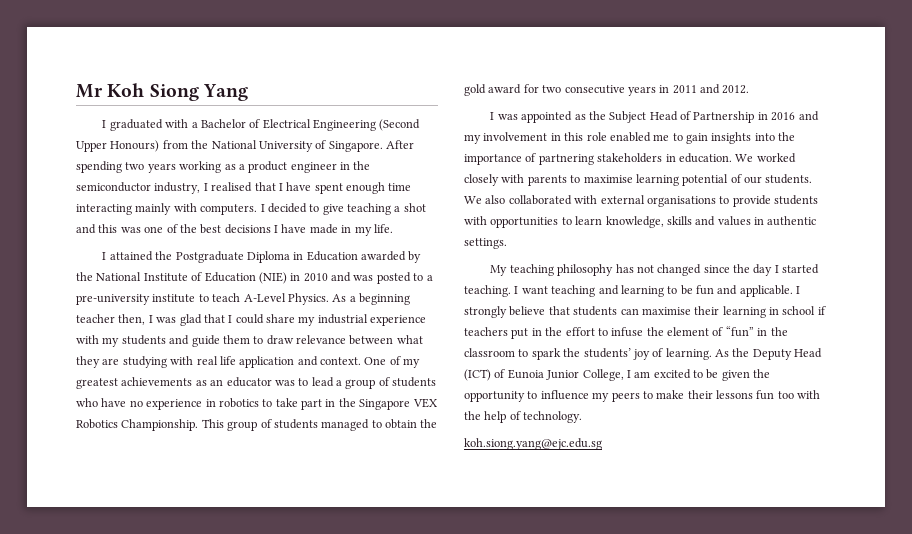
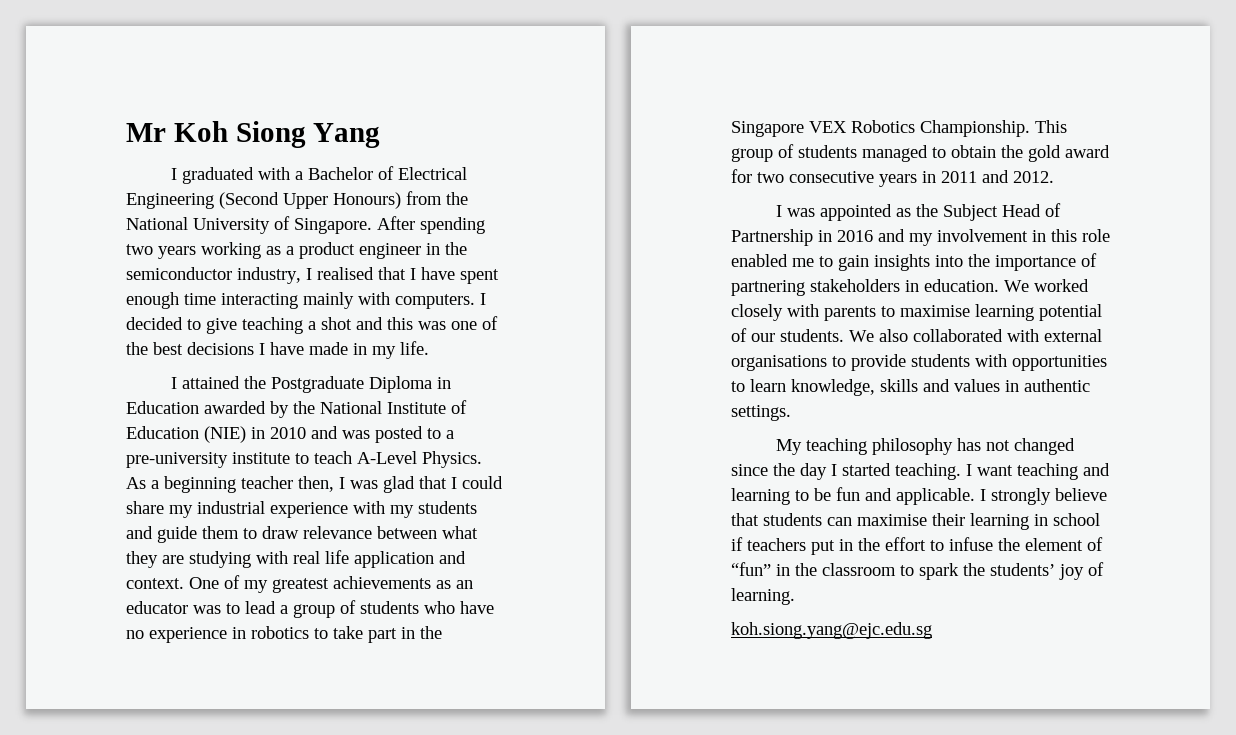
[715,348,823,360] [464,369,771,381] [464,390,821,402] [464,411,583,423] As the Deputy Head (ICT) of Eunoia Junior College, I am excited to be given the opportunity to influence my peers to make their lessons fun too with the help of technology. -> (795, 596) none

